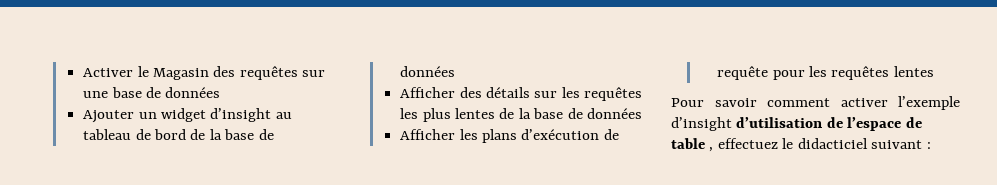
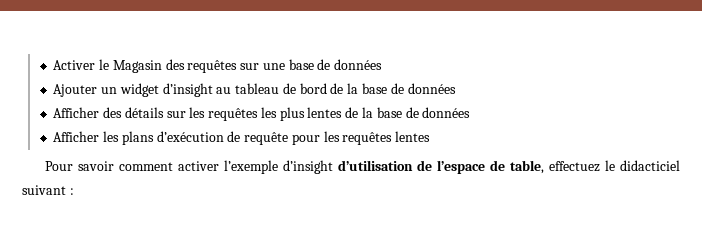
[671,138,714,152] table , -> [509,160,544,174] table,

